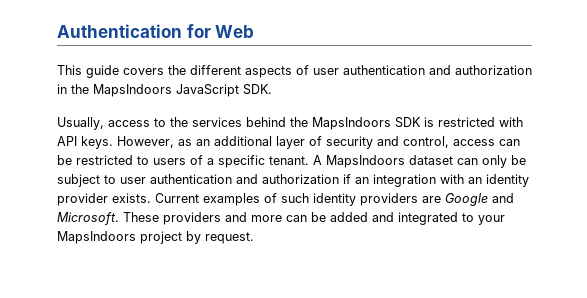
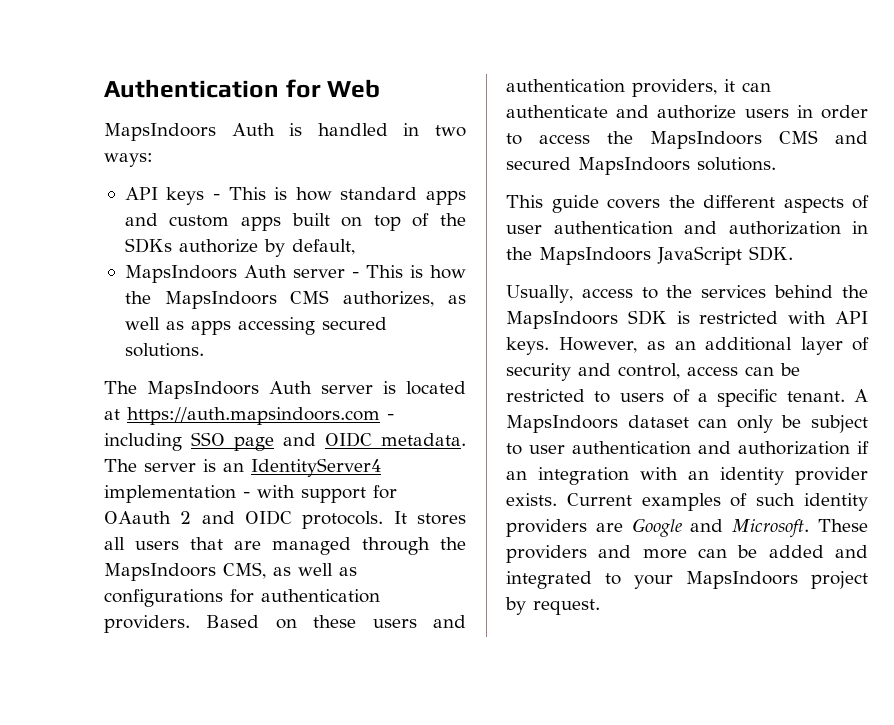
(255, 31) none -> [104,123,466,141] [104,153,153,167] [124,187,466,205] [124,213,466,231] [124,238,355,257] [124,265,466,283] [124,290,466,309] [124,317,387,335] [124,343,204,357] [104,381,466,399] [104,407,394,425] [104,432,466,451] [104,458,381,477] [104,485,397,503] [104,510,466,529] [104,537,466,555] [104,562,357,581] [104,589,380,607] [104,615,466,633] [506,79,771,97] [506,105,868,119] [506,130,868,149] [506,157,776,175] // MapsIndoors Auth is handled in two ways: // API keys - This is how standard apps and custom apps built on top of the SDKs authorize by default, // MapsIndoors Auth server - This is how the MapsIndoors CMS authorizes, as well as apps accessing secured solutions. // The MapsIndoors Auth server is located at https://auth.mapsindoors.com - including SSO page and OIDC metadata. The server is an IdentityServer4 implementation - with support for OAauth 2 and OIDC protocols. It stores all users that are managed through the MapsIndoors CMS, as well as configurations for authentication providers. Based on these users and authentication providers, it can authenticate and authorize users in order to access the MapsIndoors CMS and secured MapsIndoors solutions.

